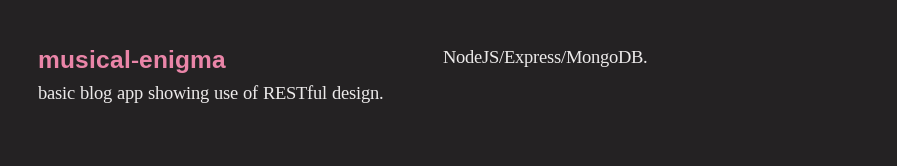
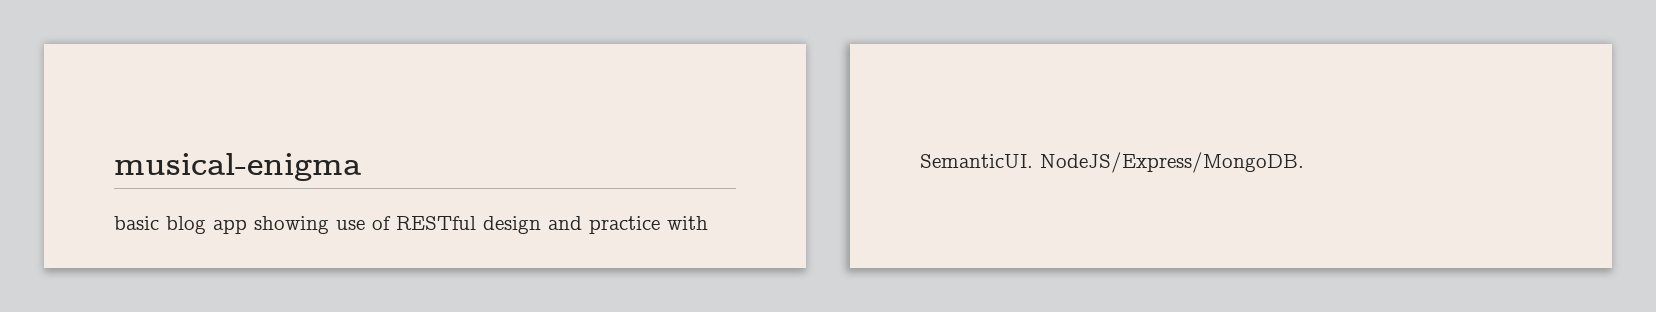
[332,86,384,103] design. -> [483,216,708,234] [920,154,1033,168] design and practice with SemanticUI.

